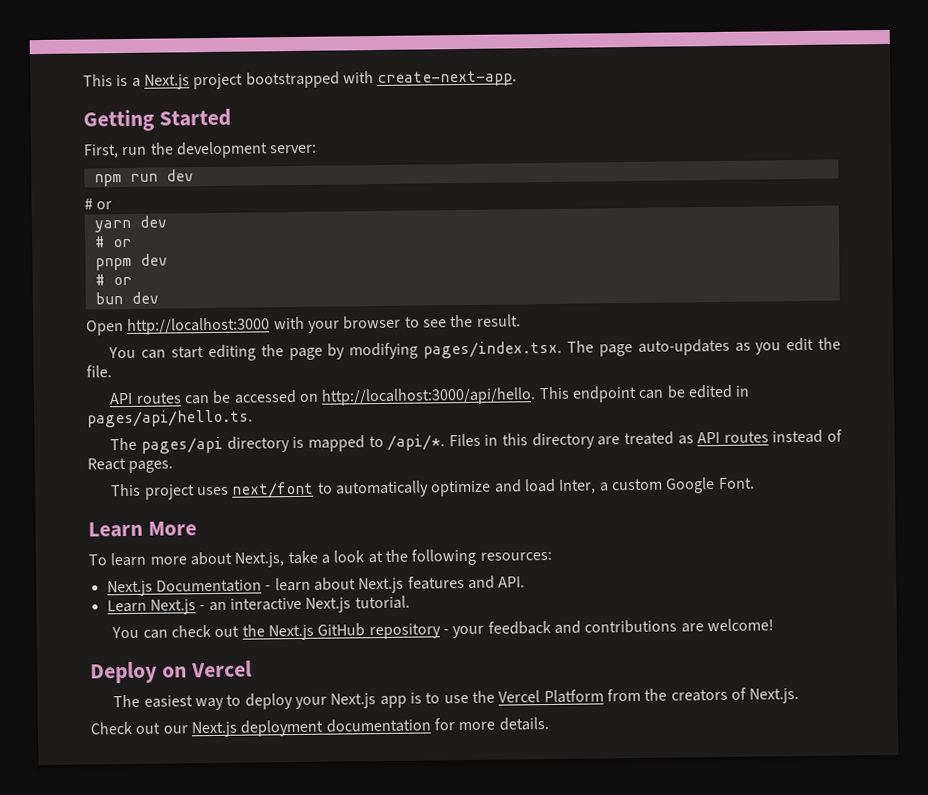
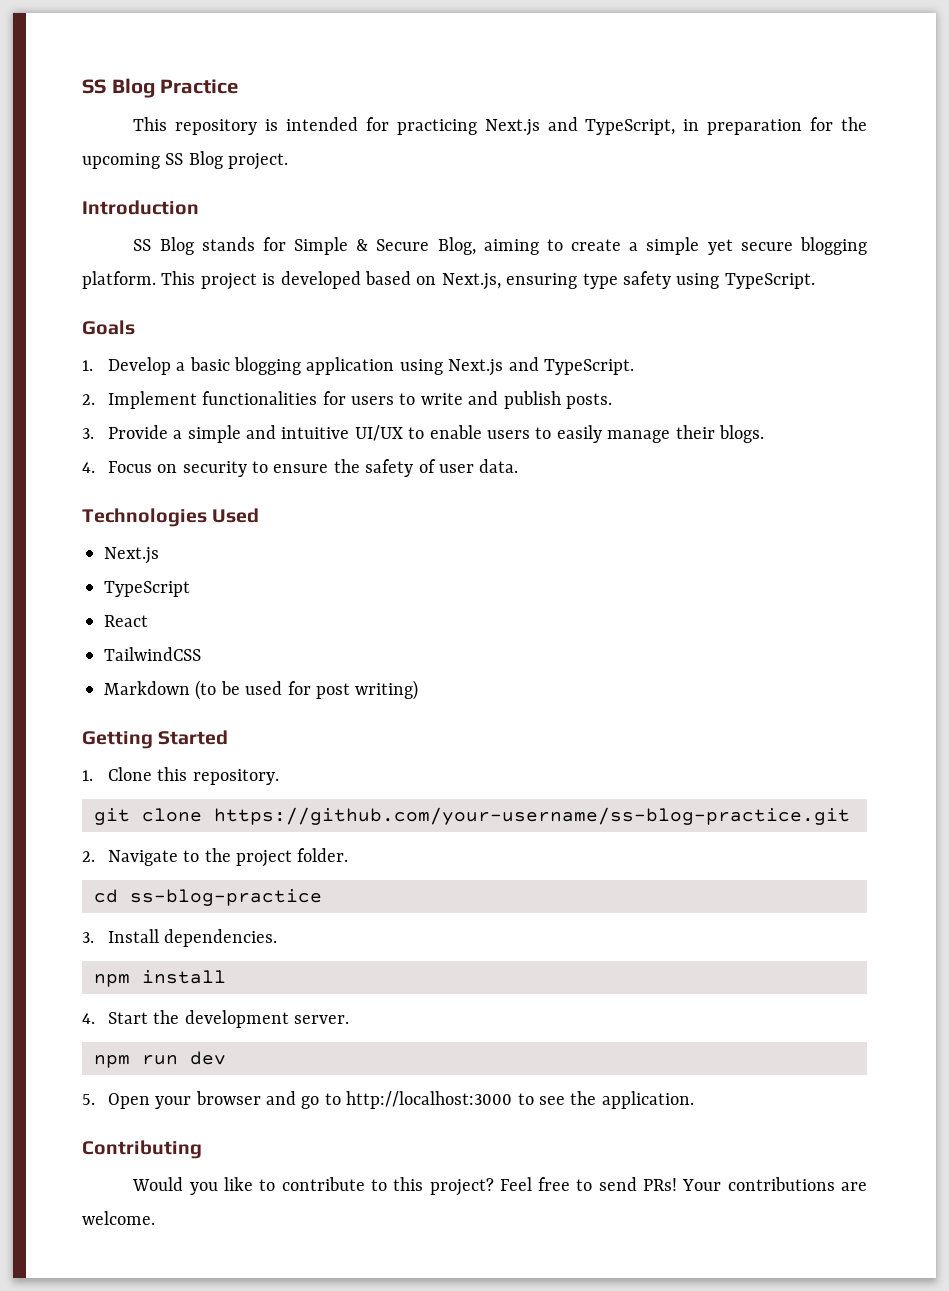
[83,70,518,90] [83,108,231,132] [83,144,148,159] This is a Next.js project bootstrapped with create-next-app. // Getting Started // First, run -> [82,78,239,98] [133,117,867,136] [82,151,289,170] [82,200,199,215] [133,237,867,255] [82,271,815,290] [82,320,135,335] [82,357,635,376] [82,391,613,409] [82,425,765,443] [82,459,519,477] [82,508,260,527] [104,547,159,564] [104,581,190,597] [104,615,148,627] [104,647,201,661] [104,680,419,700] [82,730,229,749] [82,767,279,785] [94,807,850,825] [82,848,349,867] [94,889,322,906] [82,929,278,947] [94,970,226,987] [82,1012,148,1024] SS Blog Practice // This repository is intended for practicing Next.js and TypeScript, in preparation for the upcoming SS Blog project. // Introduction // SS Blog stands for Simple & Secure Blog, aiming to create a simple yet secure blogging platform. This project is developed based on Next.js, ensuring type safety using TypeScript. // Goals // 1. Develop a basic blogging application using Next.js and TypeScript. // 2. Implement functionalities for users to write and publish posts. // 3. Provide a simple and intuitive UI/UX to enable users to easily manage their blogs. // 4. Focus on security to ensure the safety of user data. // Technologies Used // Next.js // TypeScript // React // TailwindCSS // Markdown (to be used for post writing) // Getting Started // 1. Clone this repository. // git clone https://github.com/your-username/ss-blog-practice.git // 2. Navigate to the project folder. // cd ss-blog-practice // 3. Install dependencies. // npm install // 4. Start
[269,144,318,154] server: -> [294,1015,350,1024] server.
[84,198,113,210] [93,215,167,233] [94,236,132,248] [94,253,168,271] [94,274,132,286] [94,291,159,305] [86,314,521,336] [108,337,841,362] [86,365,112,378] [109,384,751,406] [87,409,253,428] [110,429,843,454] [87,458,174,473] [111,477,755,500] [88,521,197,538] [88,548,552,568] [106,575,526,597] [106,595,410,615] [111,618,774,641] [90,660,252,684] [113,687,800,711] [90,717,549,738] # or // yarn dev // # or // pnpm dev // # or // bun dev // Open http://localhost:3000 with your browser to see the result. // You can start editing the page by modifying pages/index.tsx. The page auto-updates as you edit the file. // API routes can be accessed on http://localhost:3000/api/hello. This endpoint can be edited in pages/api/hello.ts. // The pages/api directory is mapped to /api/*. Files in this directory are treated as API routes instead of React pages. // This project uses next/font to automatically optimize and load Inter, a custom Google Font. // Learn More // To learn more about Next.js, take a look at the following resources: // Next.js Documentation - learn about Next.js features and API. // Learn Next.js - an interactive Next.js tutorial. // You can check out the Next.js GitHub repository - your feedback and contributions are welcome! // Deploy on Vercel // The easiest way to deploy your Next.js app is to use the Vercel Platform from the creators of Next.js. // Check out our Next.js deployment documentation for more details. -> [82,1091,694,1109] [82,1140,202,1159] [132,1177,867,1196] [82,1211,155,1225] 5. Open your browser and go to http://localhost:3000 to see the application. // Contributing // Would you like to contribute to this project? Feel free to send PRs! Your contributions are welcome.

